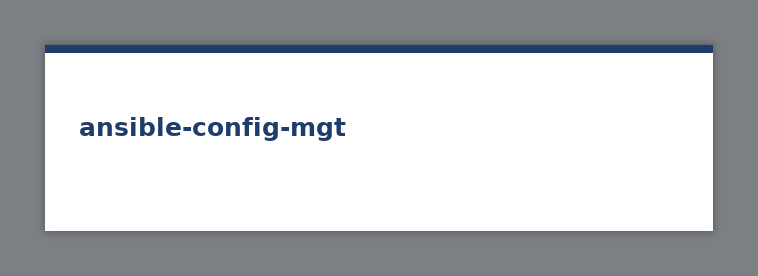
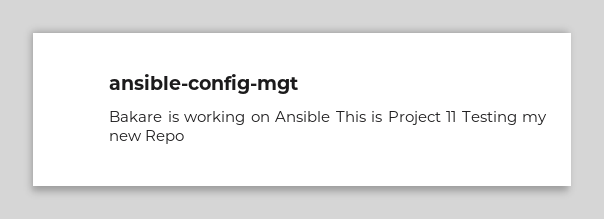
(346, 129) none -> [109,111,547,125] [109,130,185,144] // Bakare is working on Ansible This is Project 11 Testing my new Repo

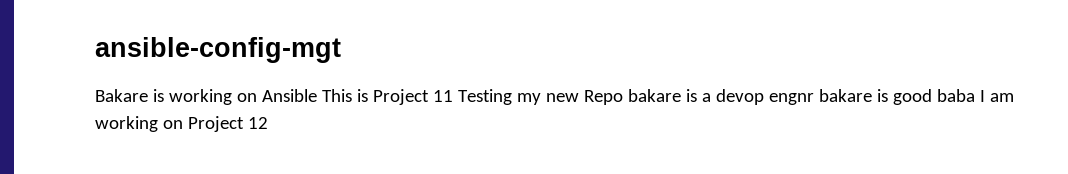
(185, 137) none -> [627,89,1014,105] [95,116,268,132] bakare is a devop engnr bakare is good baba I am working on Project 12

